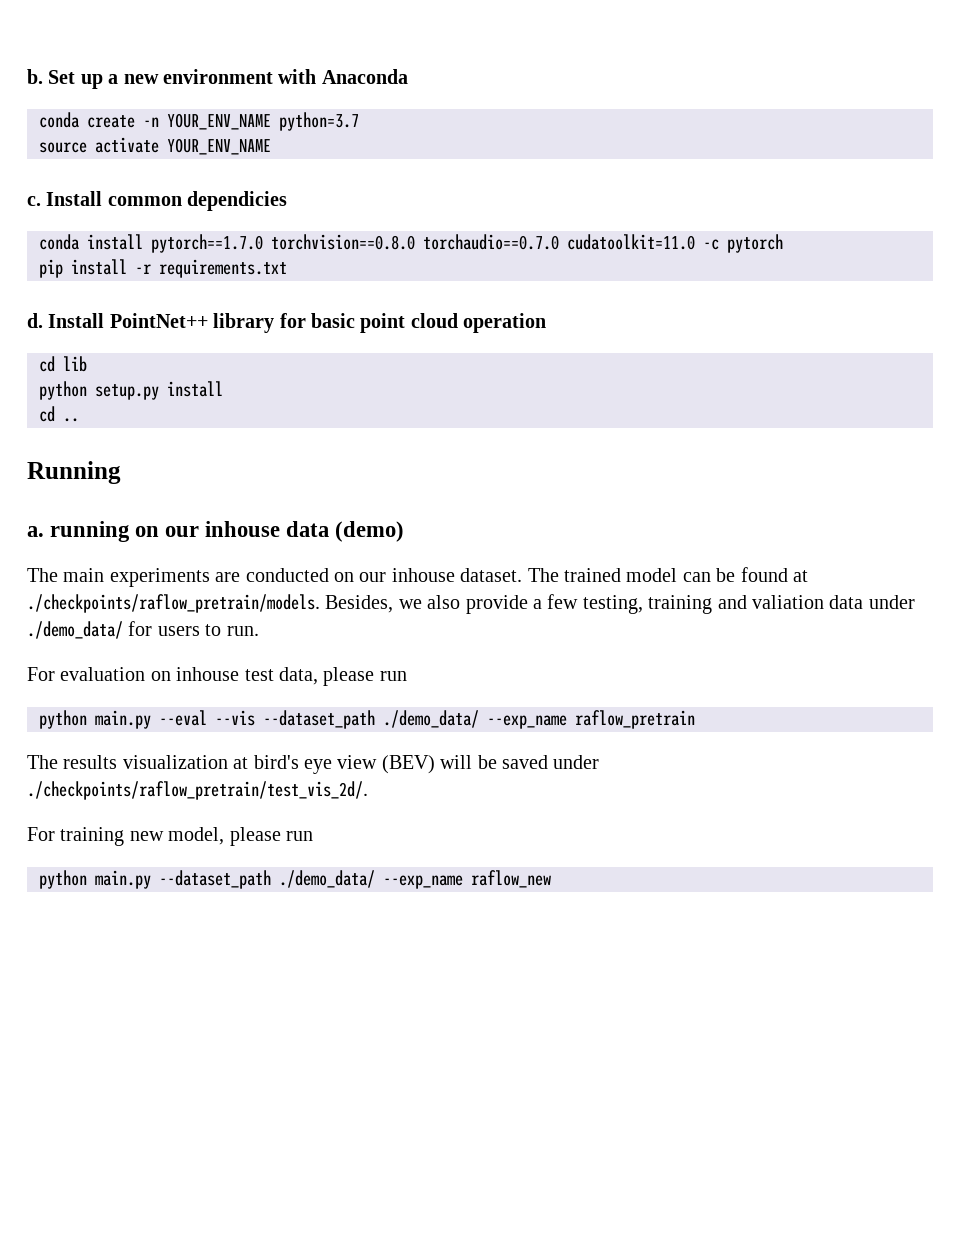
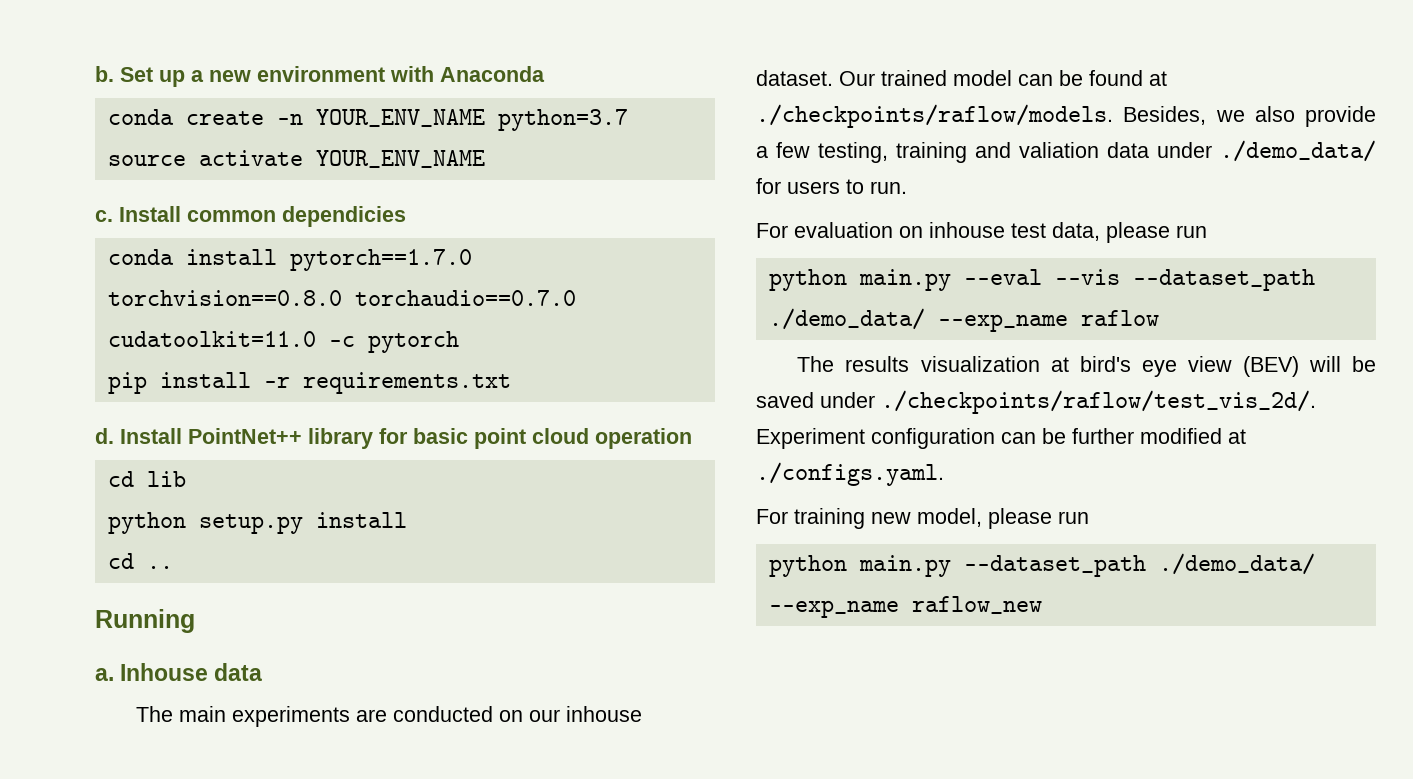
[50,521,405,542] running on our inhouse data (demo) -> [120,663,263,681] Inhouse data
[527,568,559,582] The -> [839,71,875,86] Our
[27,594,320,613] ./checkpoints/raflow_pretrain/models. -> [756,104,1113,128] ./checkpoints/raflow/models.
[575,710,695,729] raflow_pretrain -> [1080,310,1159,326] raflow
[27,781,368,800] ./checkpoints/raflow_pretrain/test_vis_2d/. -> [881,390,1316,414] [756,428,1246,449] [756,462,944,486] ./checkpoints/raflow/test_vis_2d/. Experiment configuration can be further modified at ./configs.yaml.

